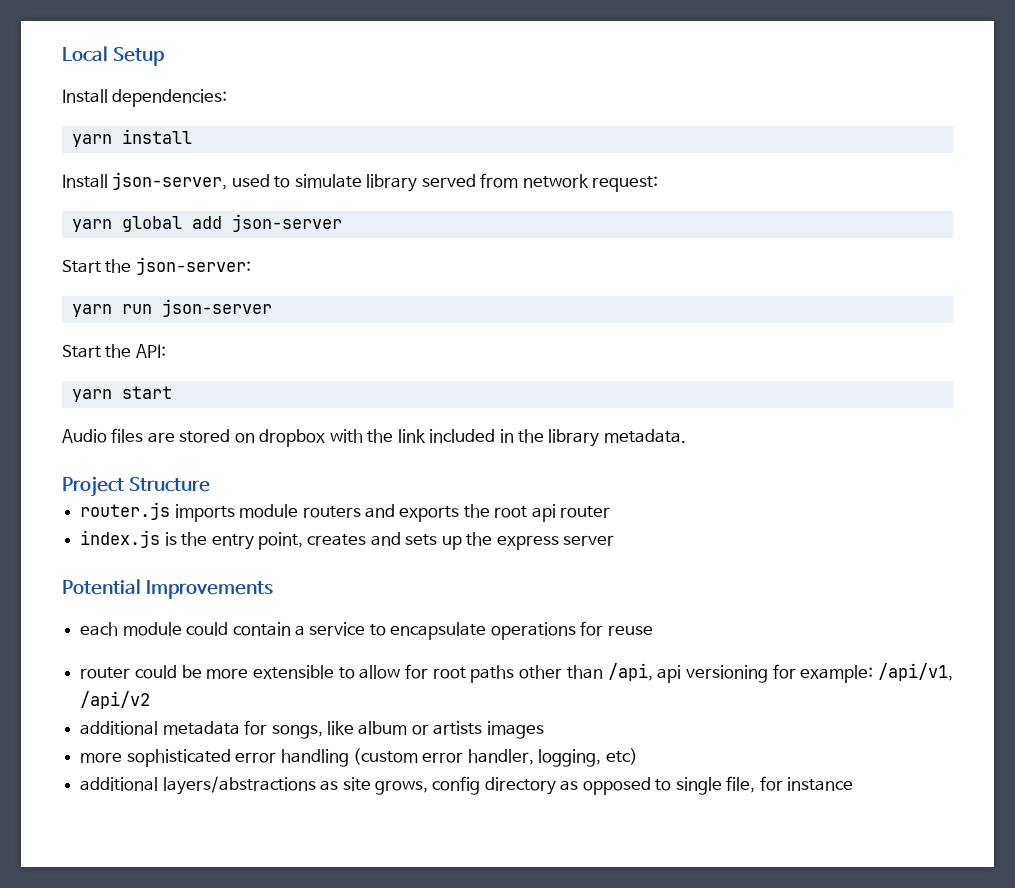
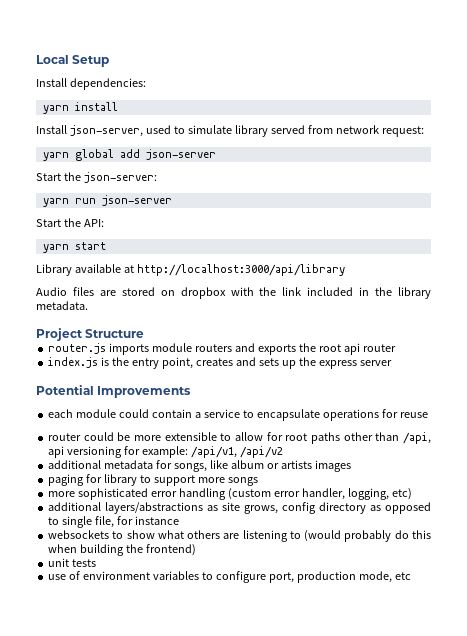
(172, 392) none -> [36,264,345,276] // Library available at http://localhost:3000/api/library
(544, 730) none -> [48,474,258,486] // paging for library to support more songs
(854, 784) none -> [48,530,431,542] [48,544,197,556] [48,558,97,567] [48,571,411,583] // websockets to show what others are listening to (would probably do this when building the frontend) // unit tests // use of environment variables to configure port, production mode, etc

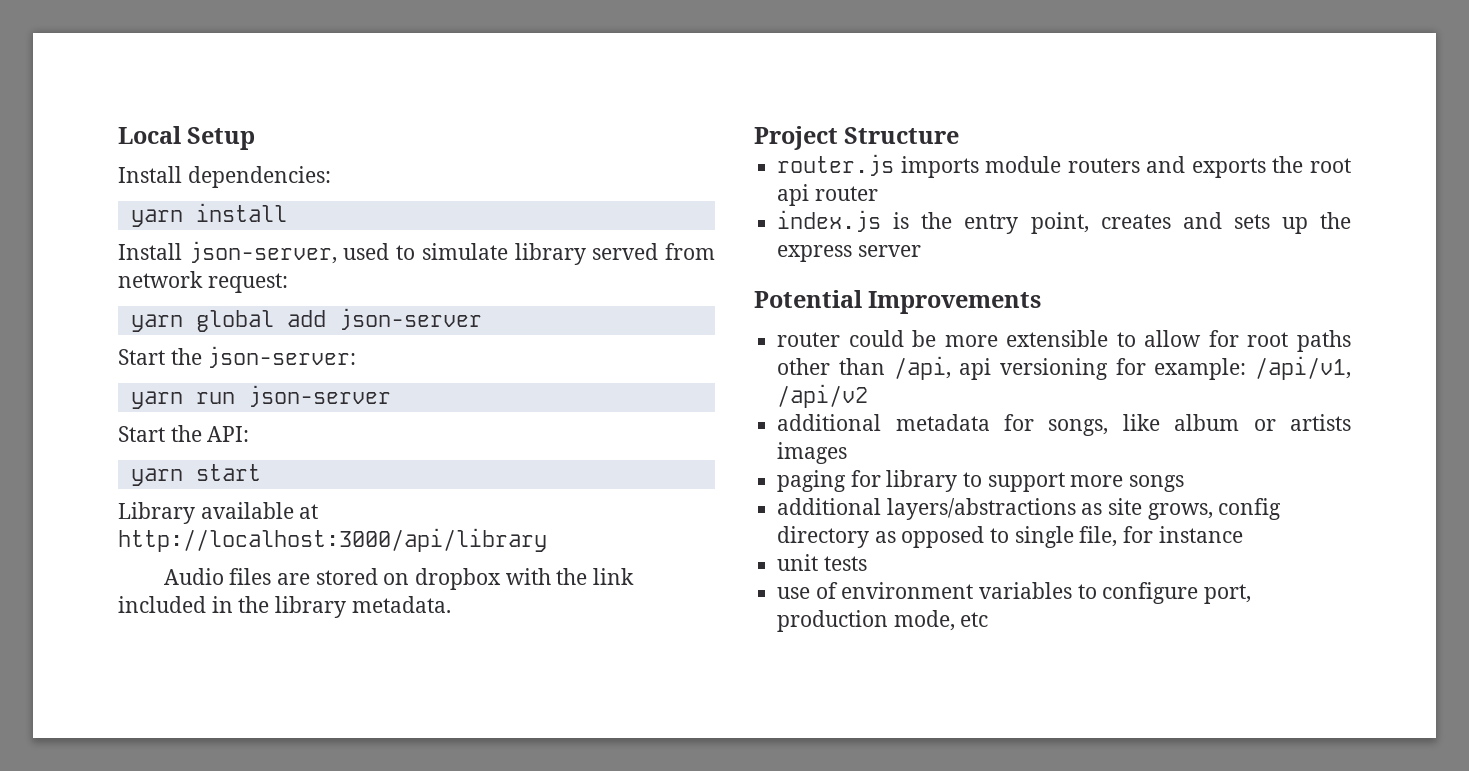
[48,409,428,421] // each module could contain a service to encapsulate operations for reuse -> (1042, 302) none
[48,488,412,500] // more sophisticated error handling (custom error handler, logging, etc) -> (1185, 483) none
[48,530,431,542] [48,544,197,556] // websockets to show what others are listening to (would probably do this when building the frontend) -> (1243, 534) none

